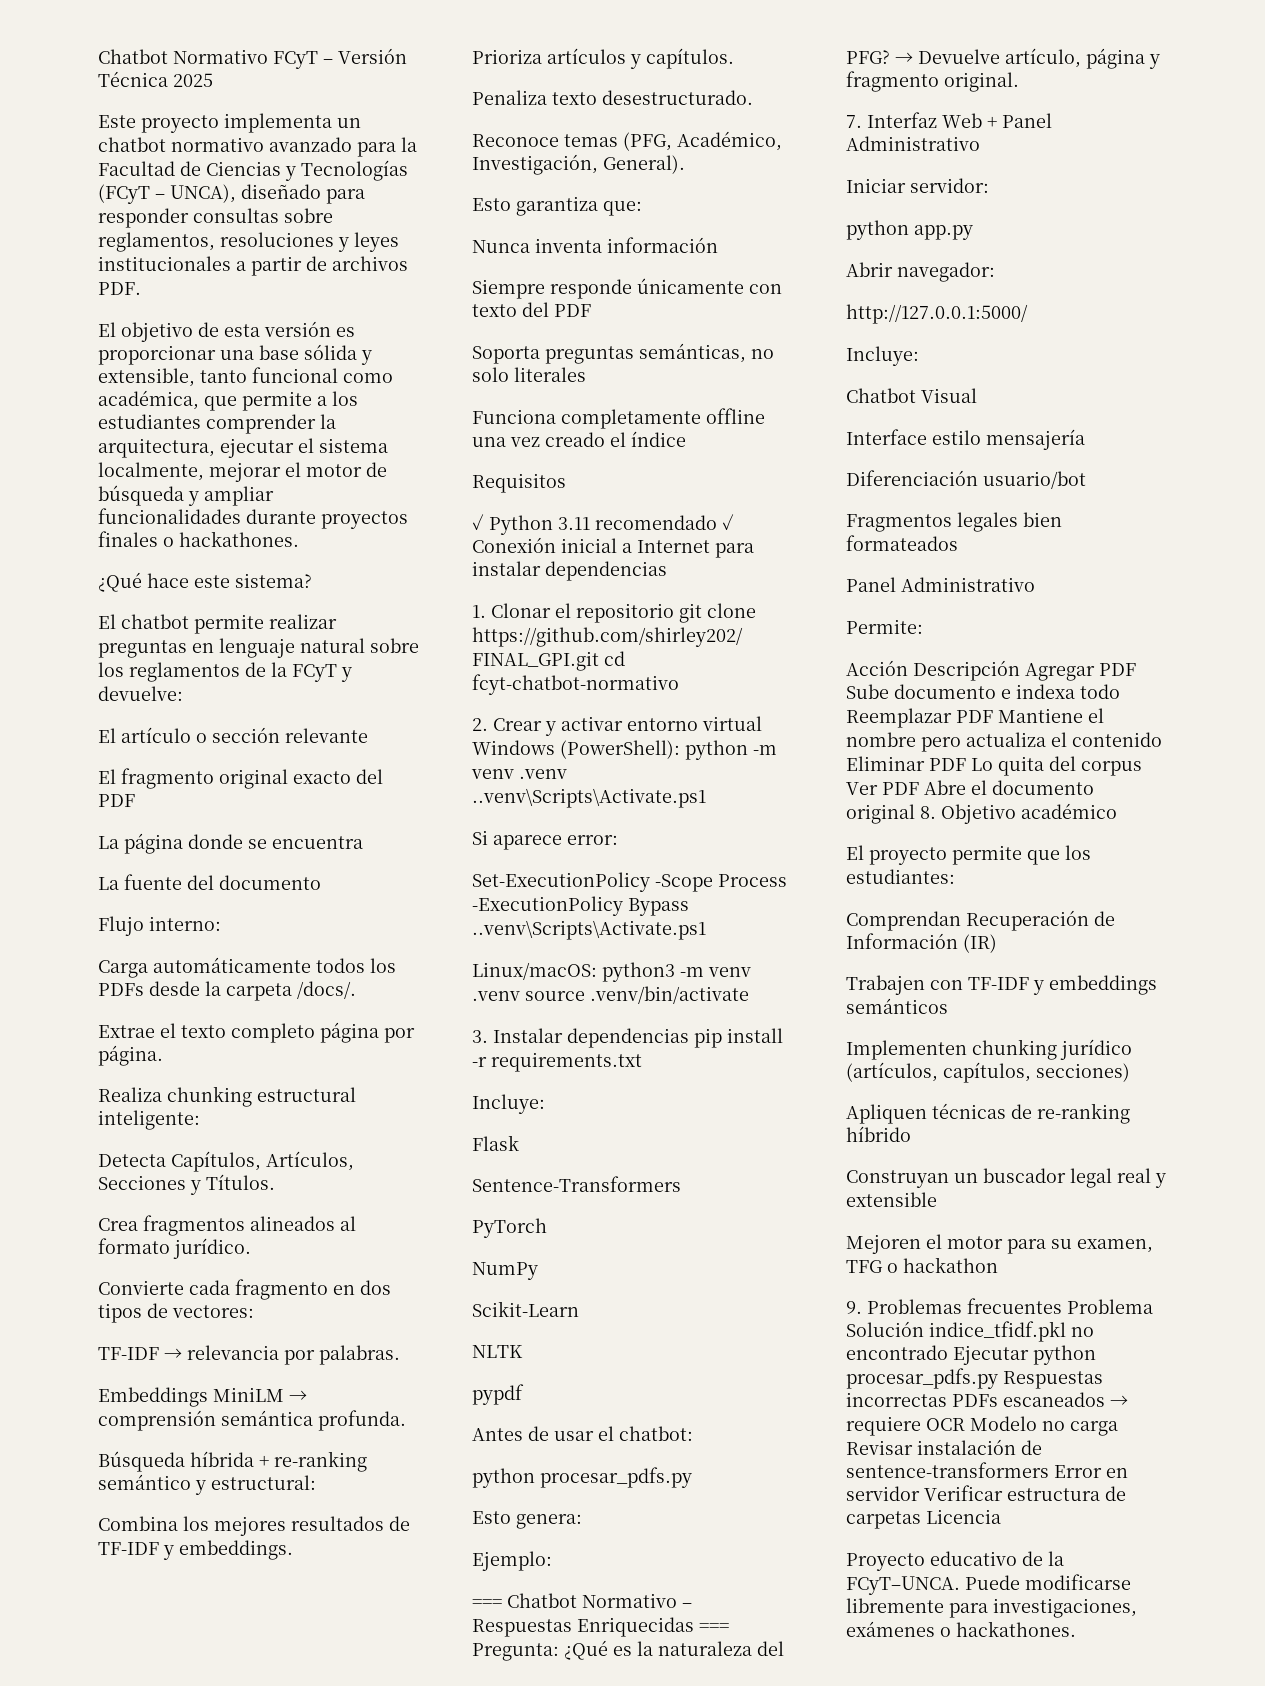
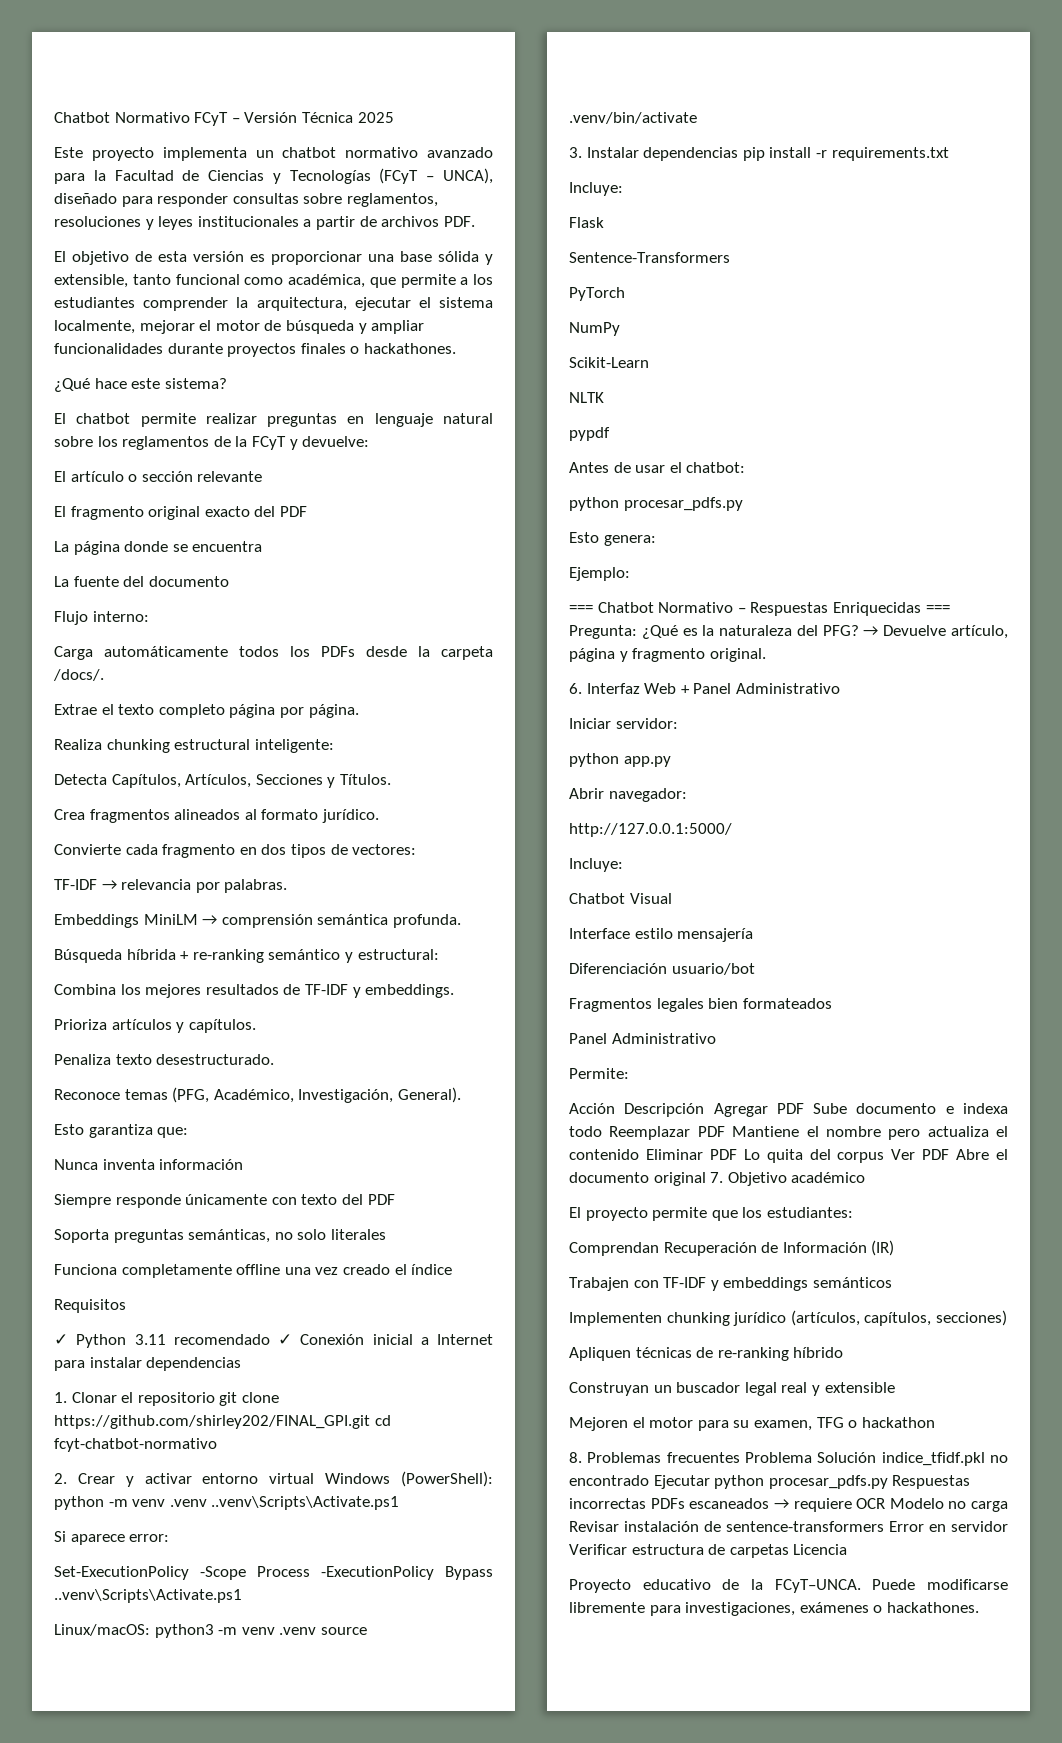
[846,115,862,128] 7. -> [569,683,582,694] 6.
[920,806,936,819] 8. -> [710,1172,724,1183] 7.
[846,1301,862,1314] 9. -> [569,1452,582,1463] 8.

